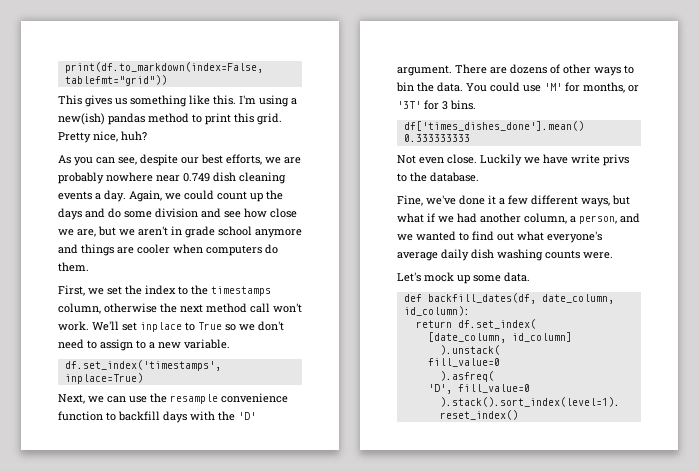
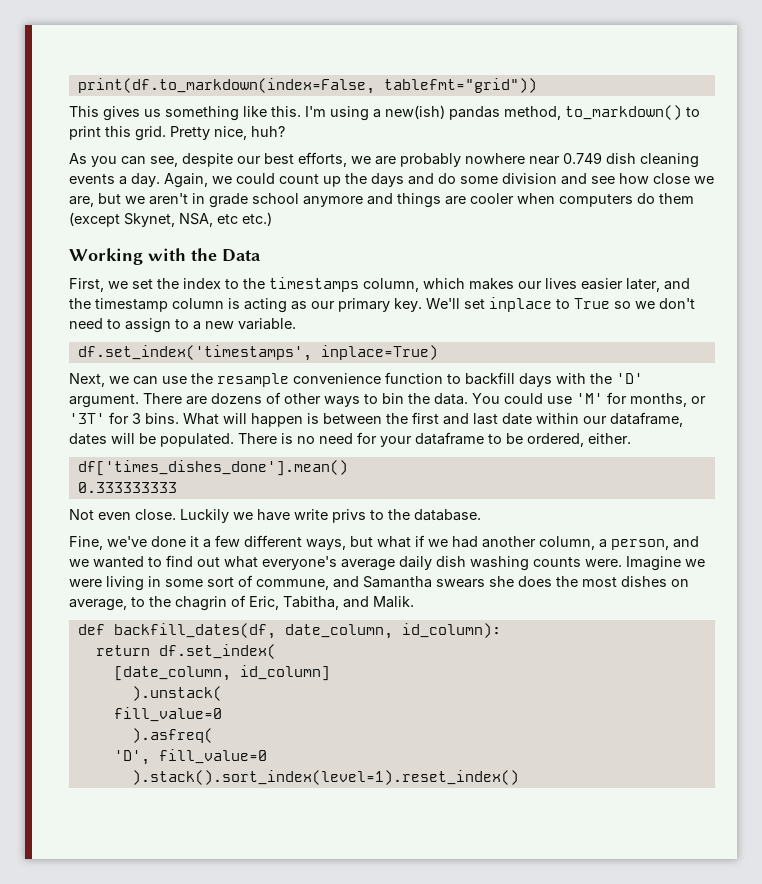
[148,113,189,123] method -> [504,105,682,120] method, to_markdown()
[58,262,89,272] them. -> [659,193,694,204] [69,212,272,227] [69,248,261,265] them (except Skynet, NSA, etc etc.) // Working with the Data
[104,303,302,313] [58,321,89,331] otherwise the next method call won't work. -> [423,278,690,292] [69,298,422,313] which makes our lives easier later, and the timestamp column is acting as our primary key.
(476, 105) none -> [183,412,683,427] [69,432,631,447] What will happen is between the first and last date within our dataframe, dates will be populated. There is no need for your dataframe to be ordered, either.
[397,272,530,284] // Let's mock up some data. -> [626,556,705,571] [69,575,689,591] [69,595,414,611] Imagine we were living in some sort of commune, and Samantha swears she does the most dishes on average, to the chagrin of Eric, Tabitha, and Malik.

